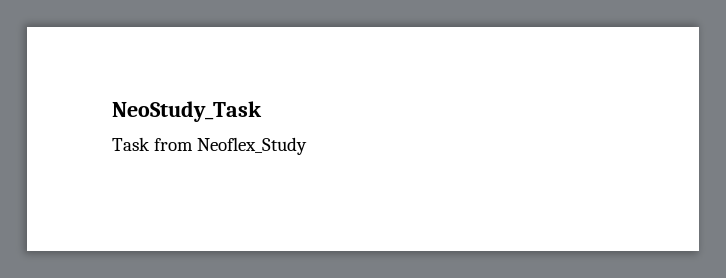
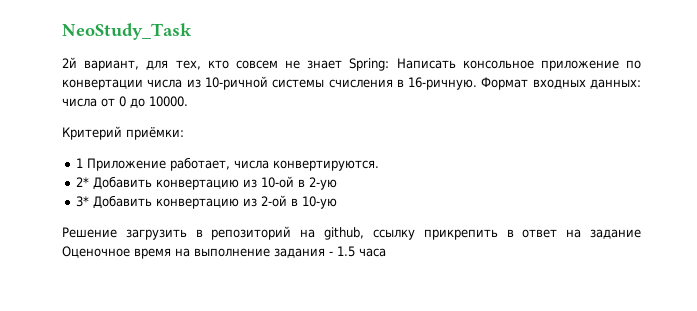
[112,137,308,155] Task from Neoflex_Study -> [62,57,641,71] [62,76,641,90] [62,96,188,108] [62,126,184,140] [76,157,380,171] [76,176,338,190] [76,195,338,209] [62,226,641,240] [62,246,386,259] 2й вариант, для тех, кто совсем не знает Spring: Написать консольное приложение по конвертации числа из 10-ричной системы счисления в 16-ричную. Формат входных данных: числа от 0 до 10000. // Критерий приёмки: // 1 Приложение работает, числа конвертируются. // 2* Добавить конвертацию из 10-ой в 2-ую // 3* Добавить конвертацию из 2-ой в 10-ую // Решение загрузить в репозиторий на github, ссылку прикрепить в ответ на задание Оценочное время на выполнение задания - 1.5 часа

